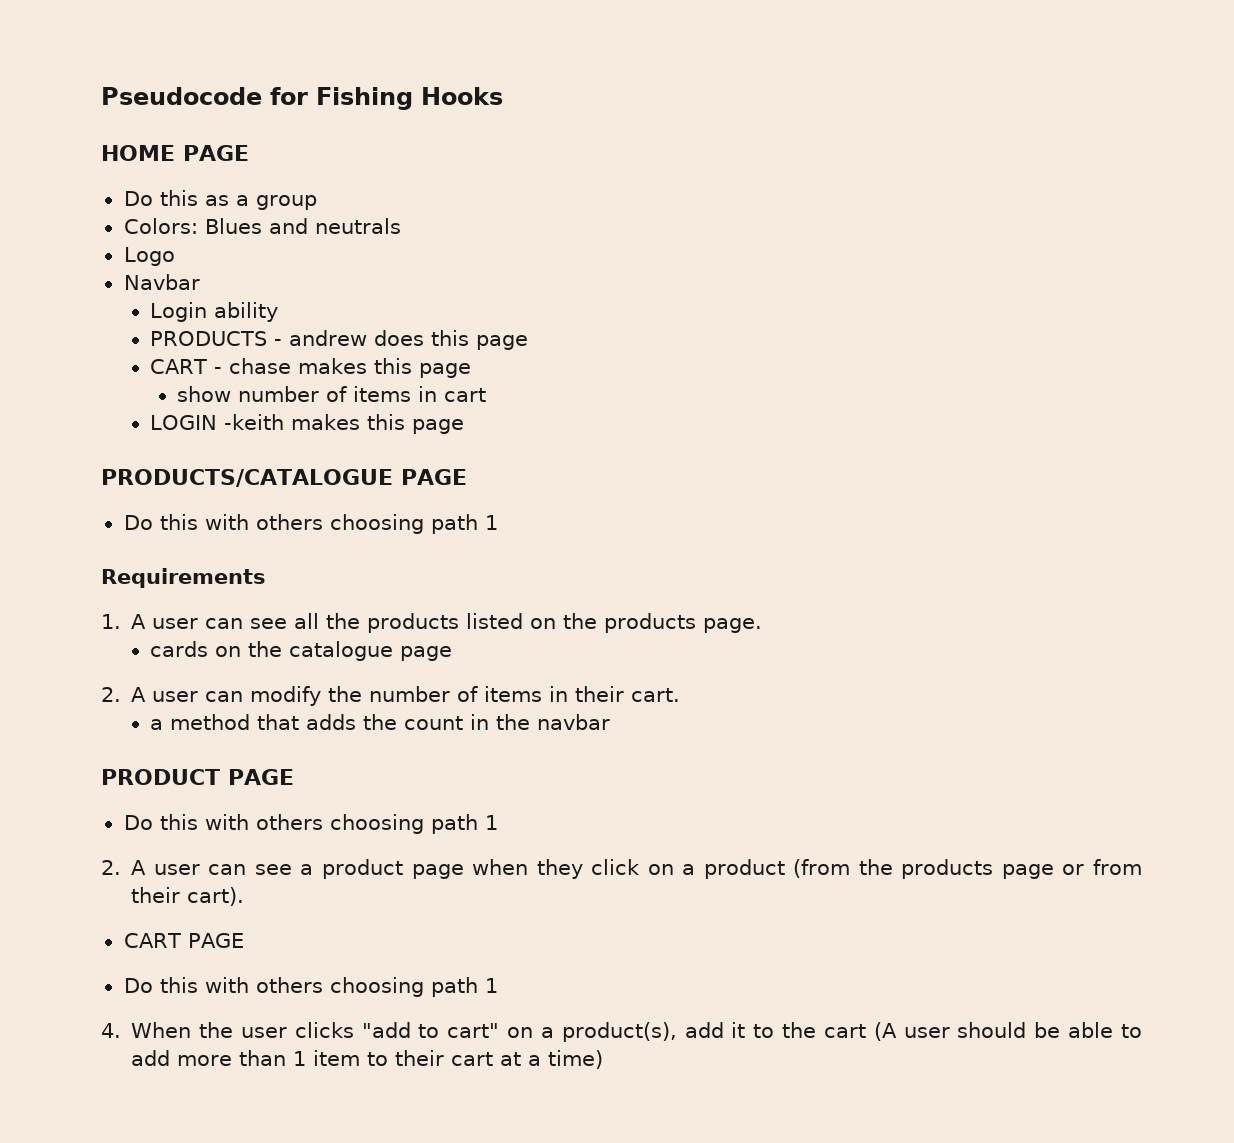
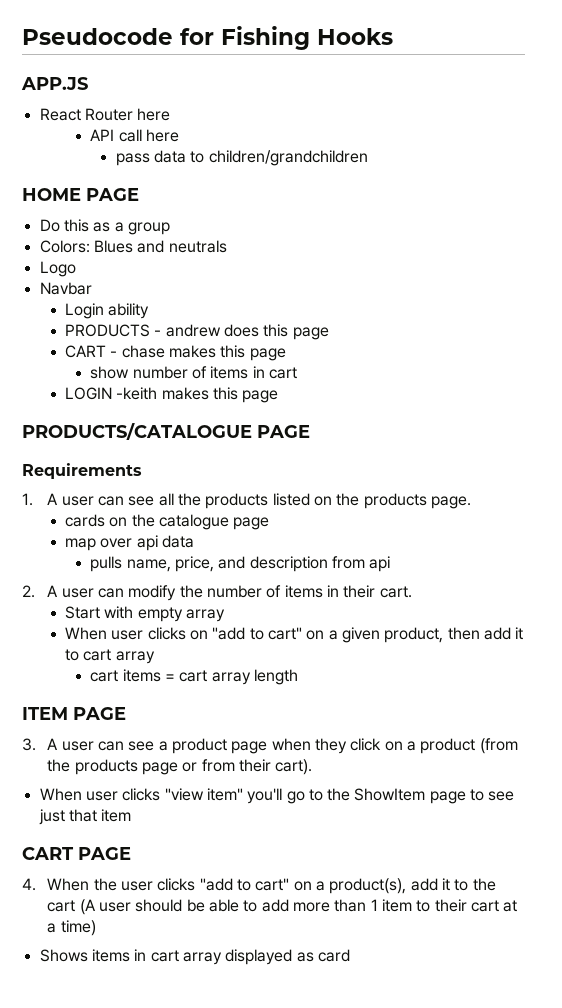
(503, 96) none -> [21,77,88,90] [39,108,171,121] [90,129,180,142] [115,150,368,166] // APP.JS // React Router here // API call here // pass data to children/grandchildren
[123,514,498,534] // Do this with others choosing path 1 -> (310, 431) none
(453, 653) none -> [64,535,194,551] [90,556,391,572] // map over api data // pulls name, price, and description from api
[150,714,611,730] [101,769,294,785] [123,814,498,834] [101,860,121,875] a method that adds the count in the navbar // PRODUCT PAGE // Do this with others choosing path 1 // 2. -> [64,606,225,622] [64,627,524,643] [64,649,155,664] [90,669,298,685] [22,707,126,720] [22,738,36,751] Start with empty array // When user clicks on "add to cart" on a given product, then add it to cart array // cart items = cart array length // ITEM PAGE // 3.
[123,933,244,948] [123,977,498,997] CART PAGE // Do this with others choosing path 1 -> [39,788,515,804] [38,809,132,825] [22,847,131,860] When user clicks "view item" you'll go to the ShowItem page to see just that item // CART PAGE
(604, 1059) none -> [39,949,350,965] // Shows items in cart array displayed as card

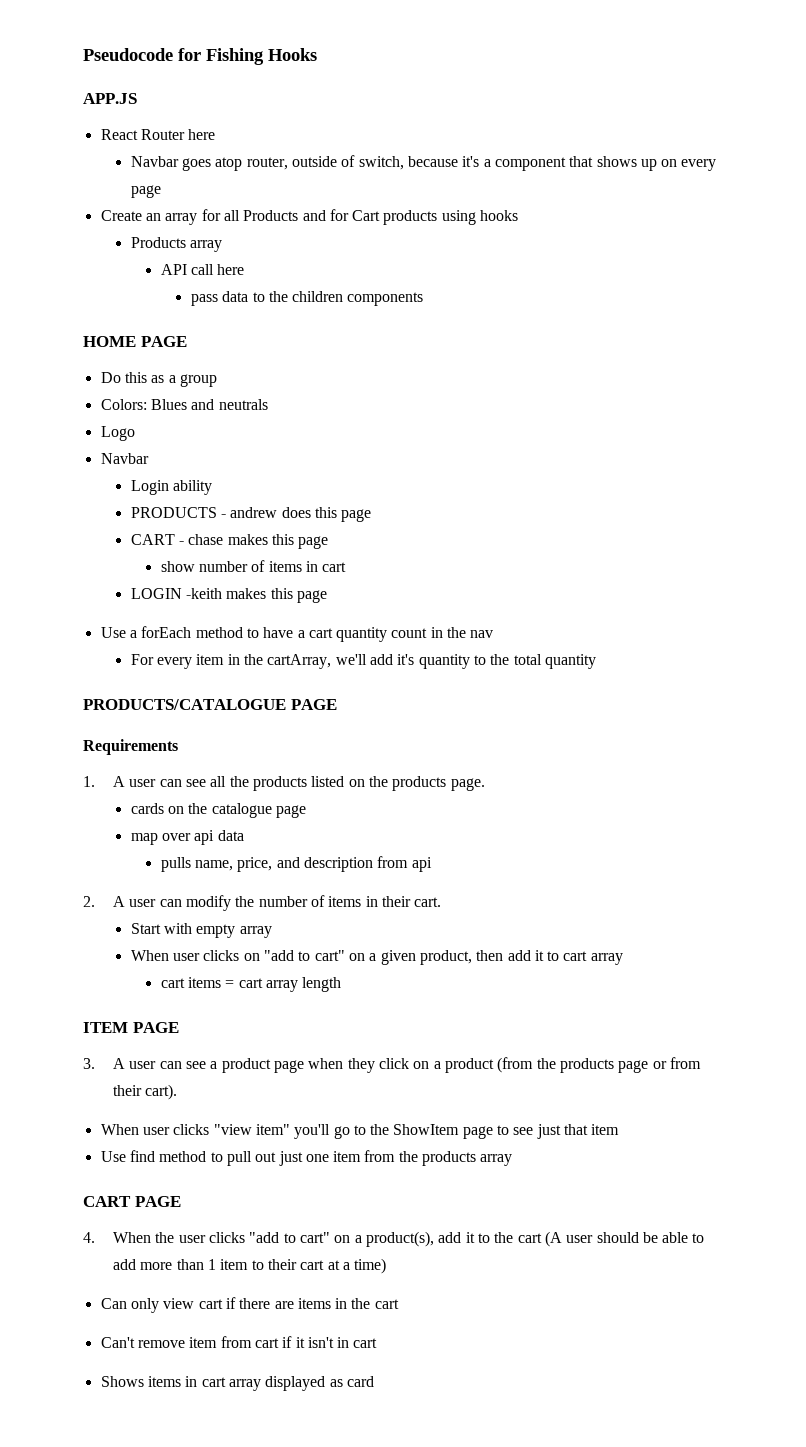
(171, 114) none -> [130,155,717,171] [130,185,161,198] [100,209,519,225] [130,237,223,252] // Navbar goes atop router, outside of switch, because it's a component that shows up on every page // Create an array for all Products and for Cart products using hooks // Products array
[208,150,368,166] children/grandchildren -> [268,291,424,306] the children components
(279, 396) none -> [100,626,494,642] [130,654,596,669] // Use a forEach method to have a cart quantity count in the nav // For every item in the cartArray, we'll add it's quantity to the total quantity
(132, 815) none -> [100,1150,513,1166] // Use find method to pull out just one item from the products array
(96, 928) none -> [100,1297,399,1313] [100,1336,378,1348] // Can only view cart if there are items in the cart // Can't remove item from cart if it isn't in cart

